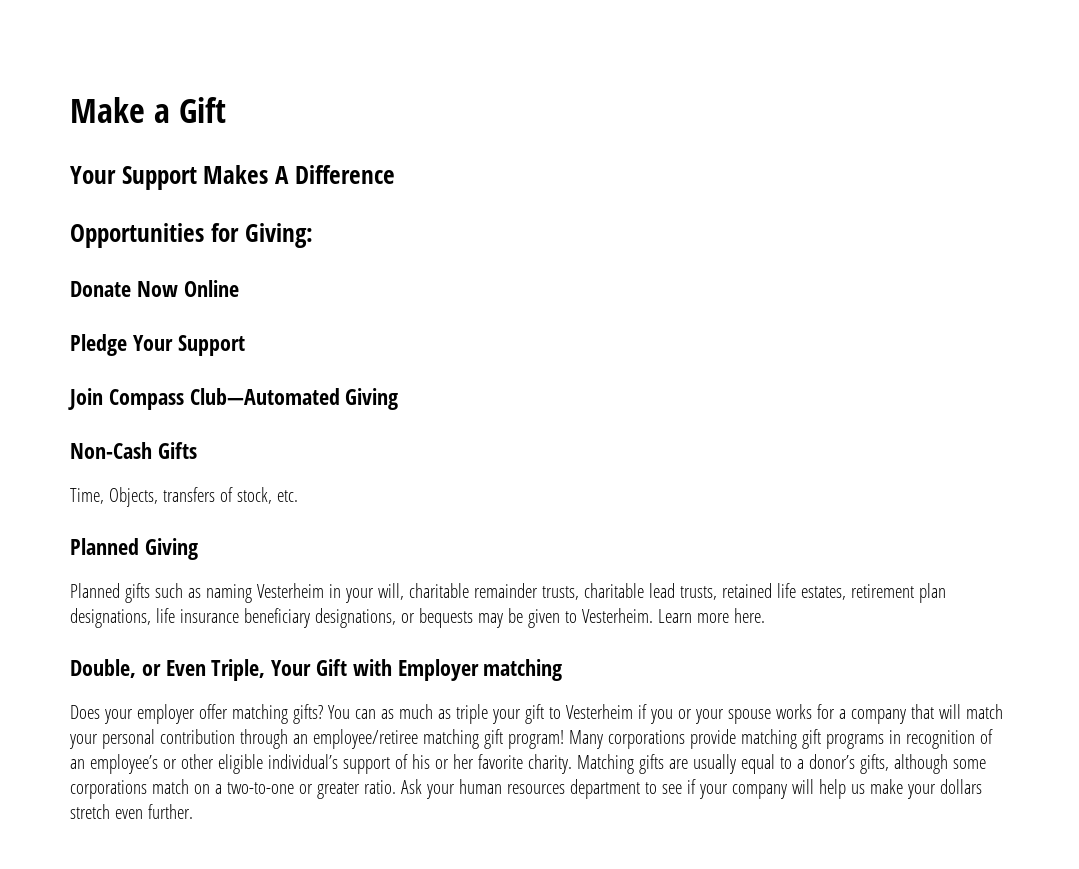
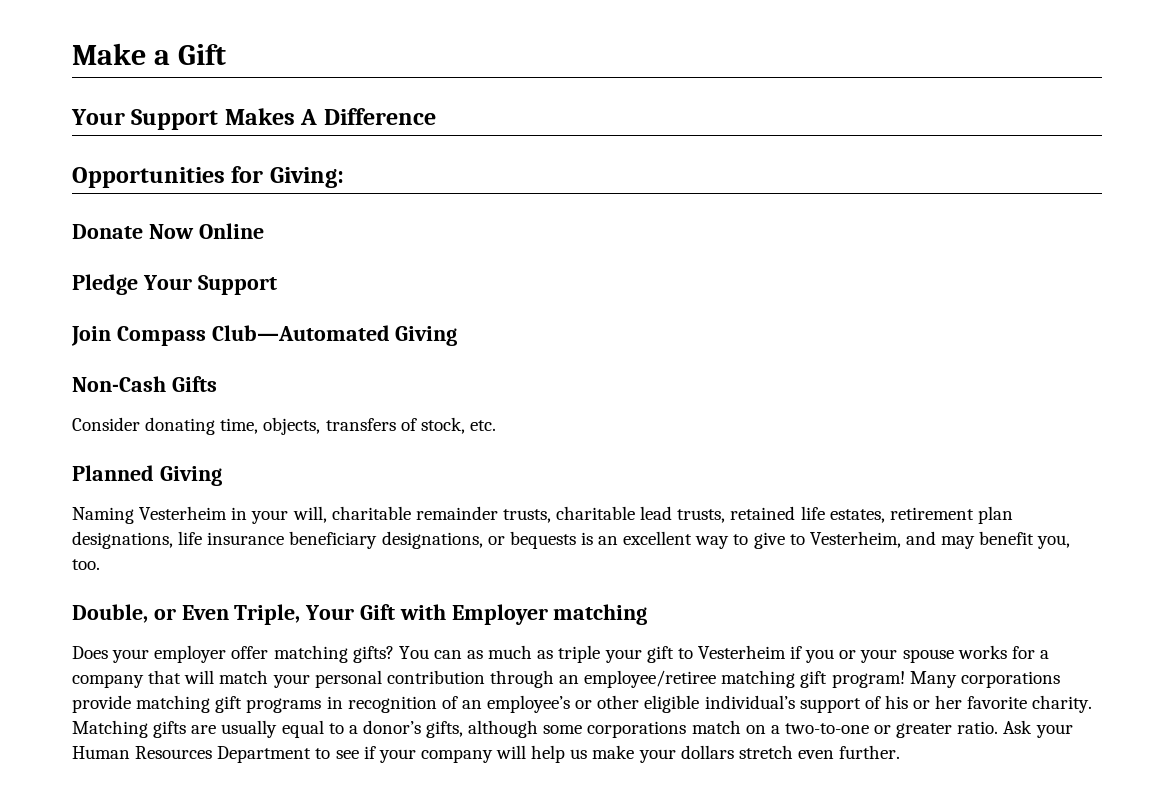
[70,487,158,507] Time, Objects, -> [72,417,321,435] Consider donating time, objects,
[70,583,252,603] Planned gifts such as naming -> [72,507,134,524] Naming
[477,608,765,628] may be given to Vesterheim. Learn more here. -> [580,531,1071,549] [72,559,100,570] is an excellent way to give to Vesterheim, and may benefit you, too.
[458,779,640,799] human resources department -> [72,746,312,763] Human Resources Department

